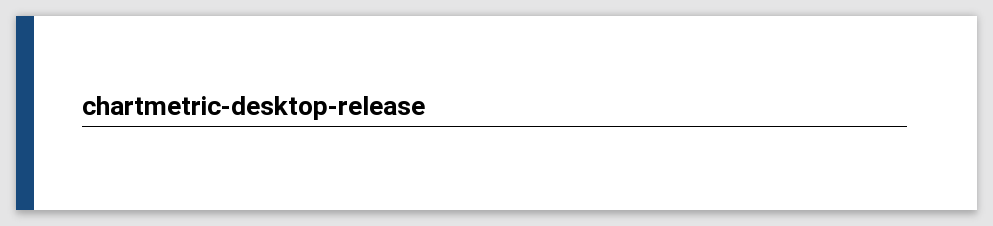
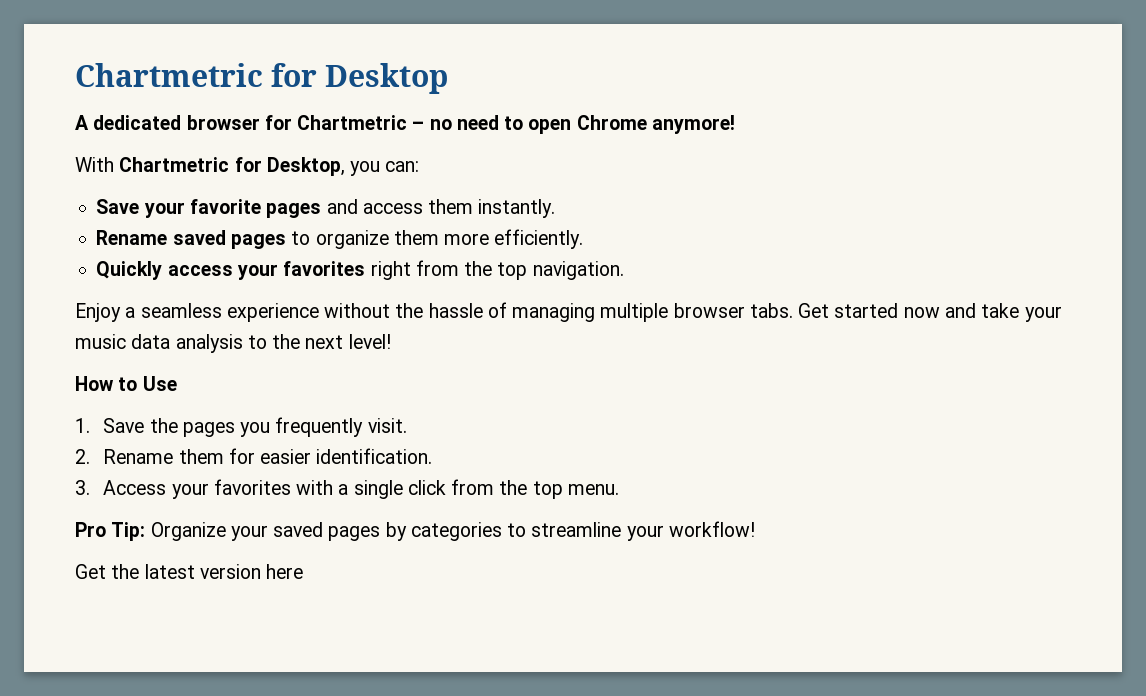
[82,96,425,120] chartmetric-desktop-release -> [75,63,449,94] [75,115,735,134] [75,157,420,176] [96,199,556,218] [96,229,584,249] [96,260,624,280] [75,302,1062,322] [75,334,391,353] [75,376,177,391] [75,417,407,437] [75,448,433,464] [75,479,619,499] [75,521,755,541] [75,564,304,579] Chartmetric for Desktop // A dedicated browser for Chartmetric – no need to open Chrome anymore! // With Chartmetric for Desktop, you can: // Save your favorite pages and access them instantly. // Rename saved pages to organize them more efficiently. // Quickly access your favorites right from the top navigation. // Enjoy a seamless experience without the hassle of managing multiple browser tabs. Get started now and take your music data analysis to the next level! // How to Use // 1. Save the pages you frequently visit. // 2. Rename them for easier identification. // 3. Access your favorites with a single click from the top menu. // Pro Tip: Organize your saved pages by categories to streamline your workflow! // Get the latest version here

